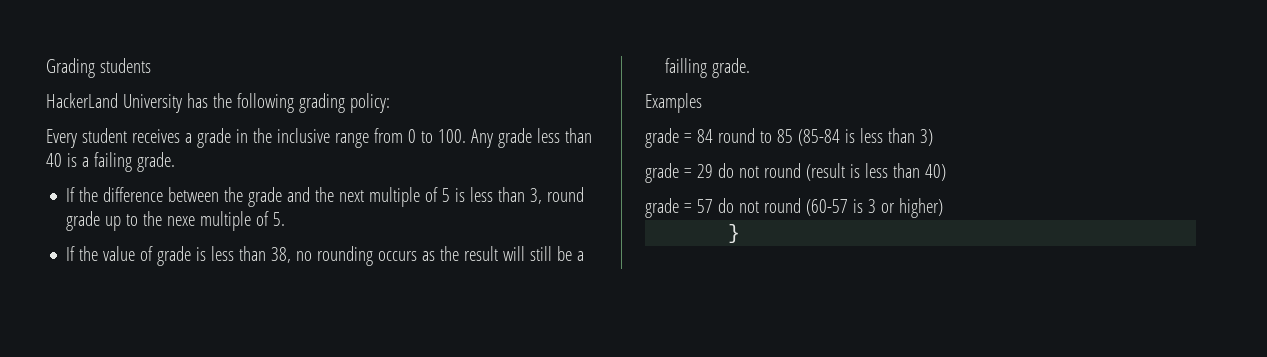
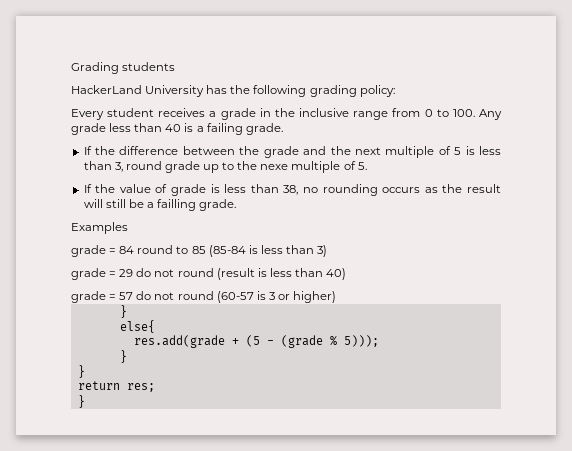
(741, 233) none -> [119,320,155,333] [133,335,379,348] [119,350,127,363] [77,365,85,378] [77,381,155,392] [77,395,85,408] // else{ // res.add(grade + (5 - (grade % 5))); // } // } // return res; // }

